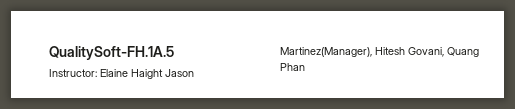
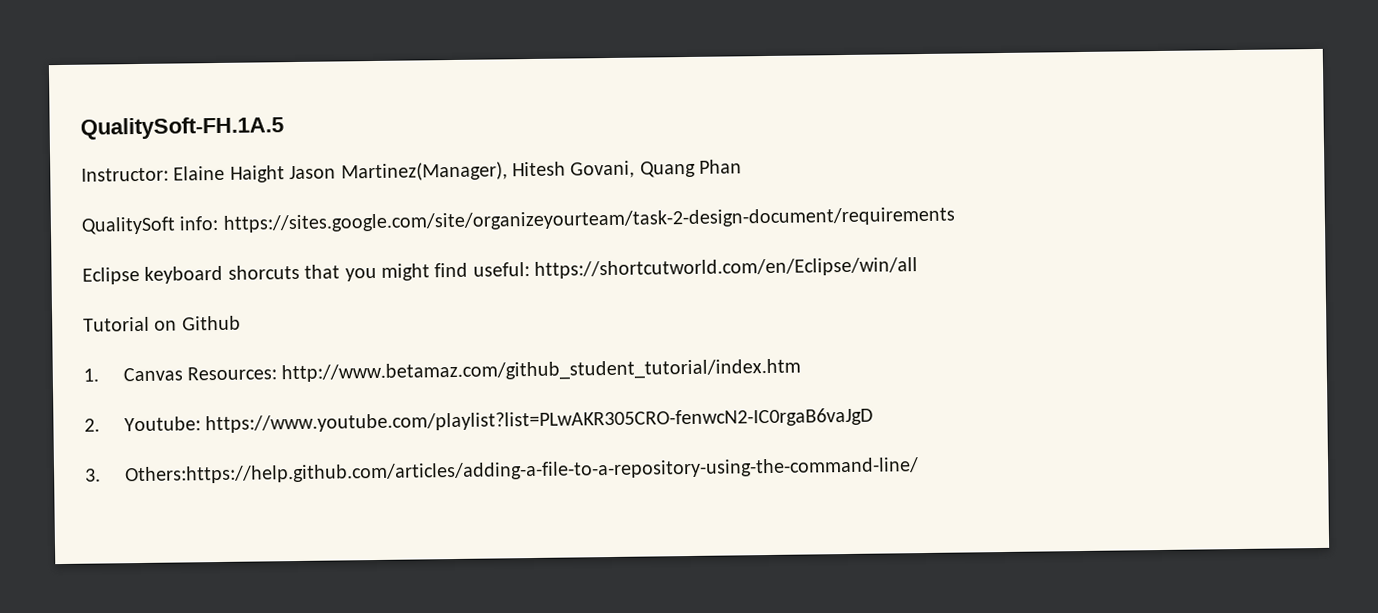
(305, 67) none -> [81,206,955,235] [82,257,919,285] [83,315,241,332] [83,358,802,384] [84,407,874,434] [85,457,919,485] // QualitySoft info: https://sites.google.com/site/organizeyourteam/task-2-design-document/requirements // Eclipse keyboard shorcuts that you might find useful: https://shortcutworld.com/en/Eclipse/win/all // Tutorial on Github // 1. Canvas Resources: http://www.betamaz.com/github_student_tutorial/index.htm // 2. Youtube: https://www.youtube.com/playlist?list=PLwAKR305CRO-fenwcN2-IC0rgaB6vaJgD // 3. Others:https://help.github.com/articles/adding-a-file-to-a-repository-using-the-command-line/

